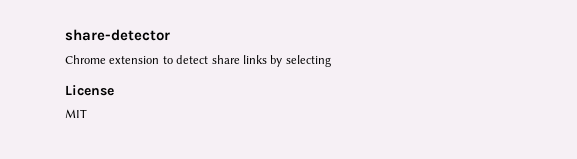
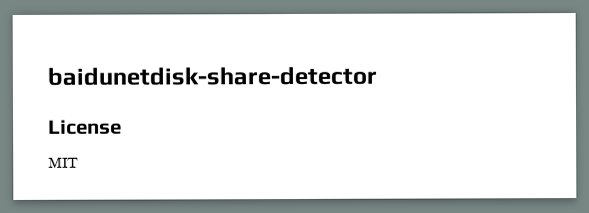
[65,29,170,41] [65,55,331,67] share-detector // Chrome extension to detect share links by selecting -> [47,66,377,86] baidunetdisk-share-detector

